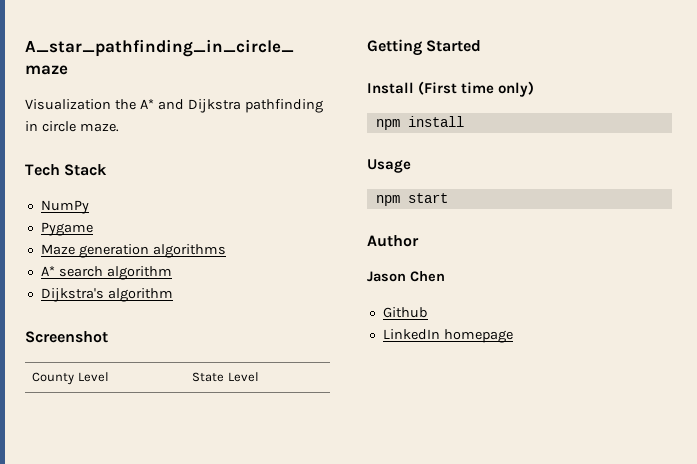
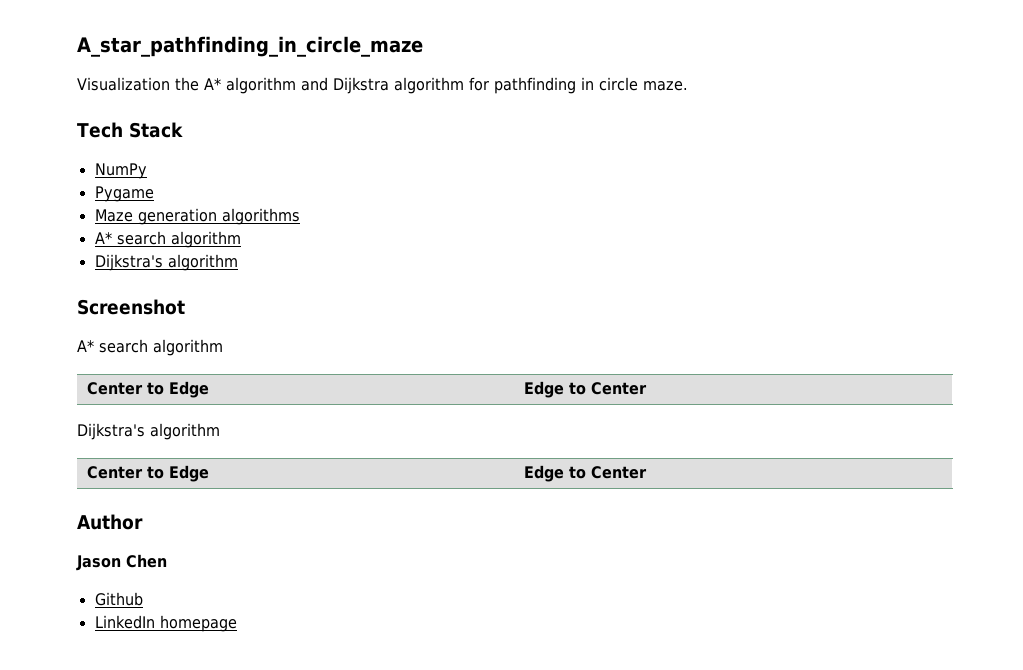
(154, 104) none -> [226,77,296,94] algorithm
(241, 106) none -> [394,77,489,94] algorithm for
[31,372,109,385] [191,372,259,382] [367,39,482,56] [367,81,535,97] [375,116,464,130] [367,159,411,173] [375,193,448,206] // County Level | State Level // Getting Started // Install (First time only) // npm install // Usage // npm start -> [77,339,223,356] [86,381,209,398] [523,381,647,398] [77,423,220,440] [86,465,209,482] [523,465,647,482] // A* search algorithm // Center to Edge | Edge to Center // Dijkstra's algorithm // Center to Edge | Edge to Center

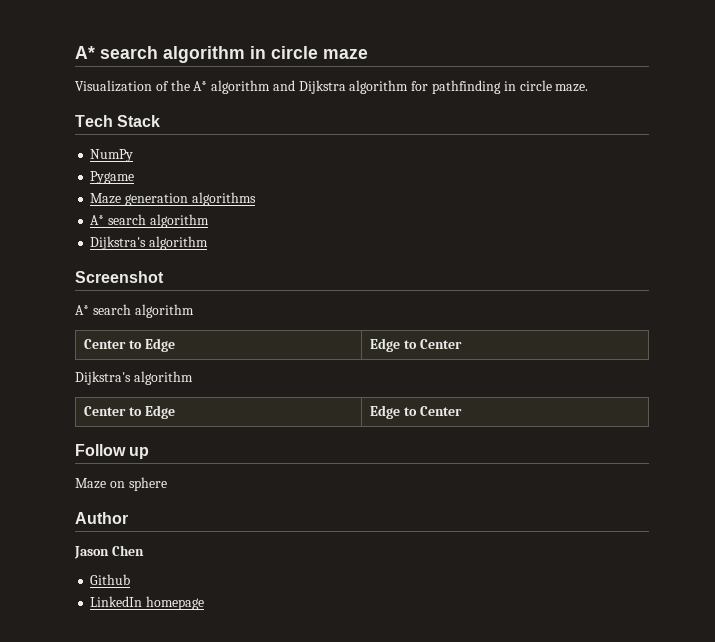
[77,36,423,57] A_star_pathfinding_in_circle_maze -> [75,46,368,63] A* search algorithm in circle maze
(170, 84) none -> [155,81,169,91] of
(647, 472) none -> [75,444,150,459] [75,477,167,491] // Follow up // Maze on sphere

